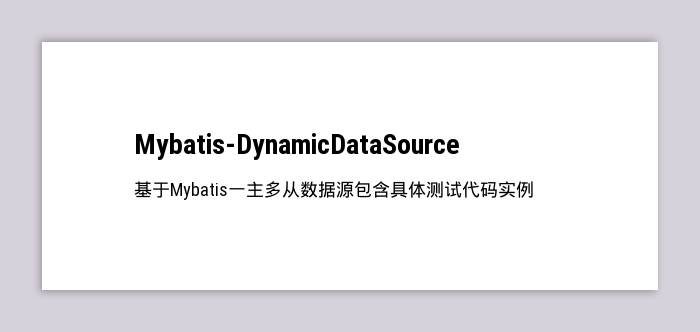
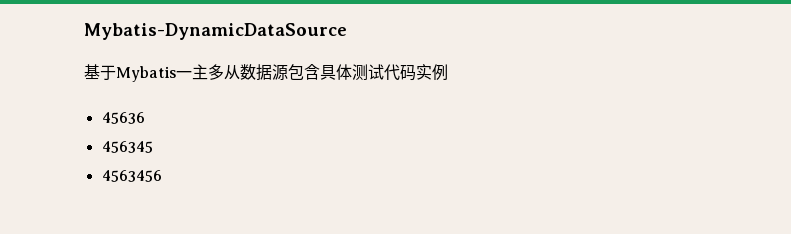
(534, 189) none -> [101,112,145,124] [101,141,153,153] [101,170,162,182] // 45636 // 456345 // 4563456

